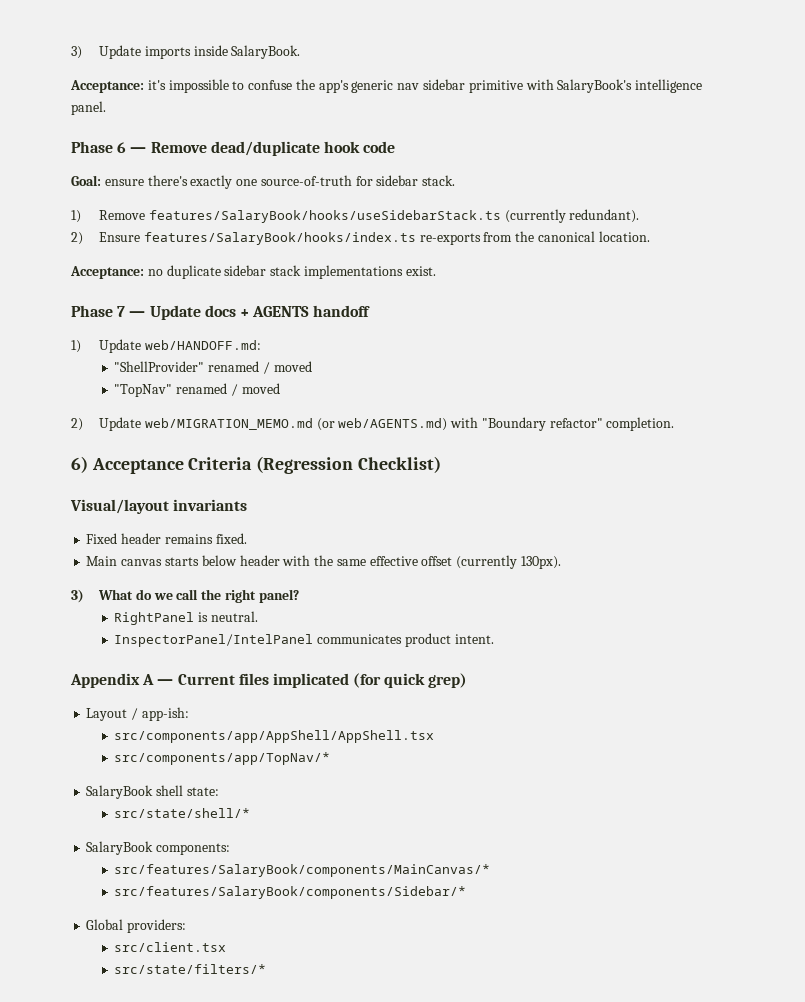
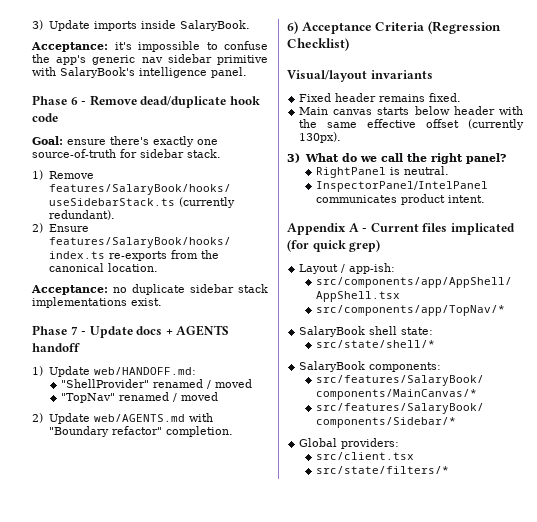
[130,147,147,153] — -> [81,101,87,105] -
[129,311,146,317] — -> [81,331,87,335] -
[144,418,448,431] web/MIGRATION_MEMO.md (or web/AGENTS.md) -> [93,414,185,422] web/AGENTS.md
[157,679,174,685] — -> [362,228,368,232] -

